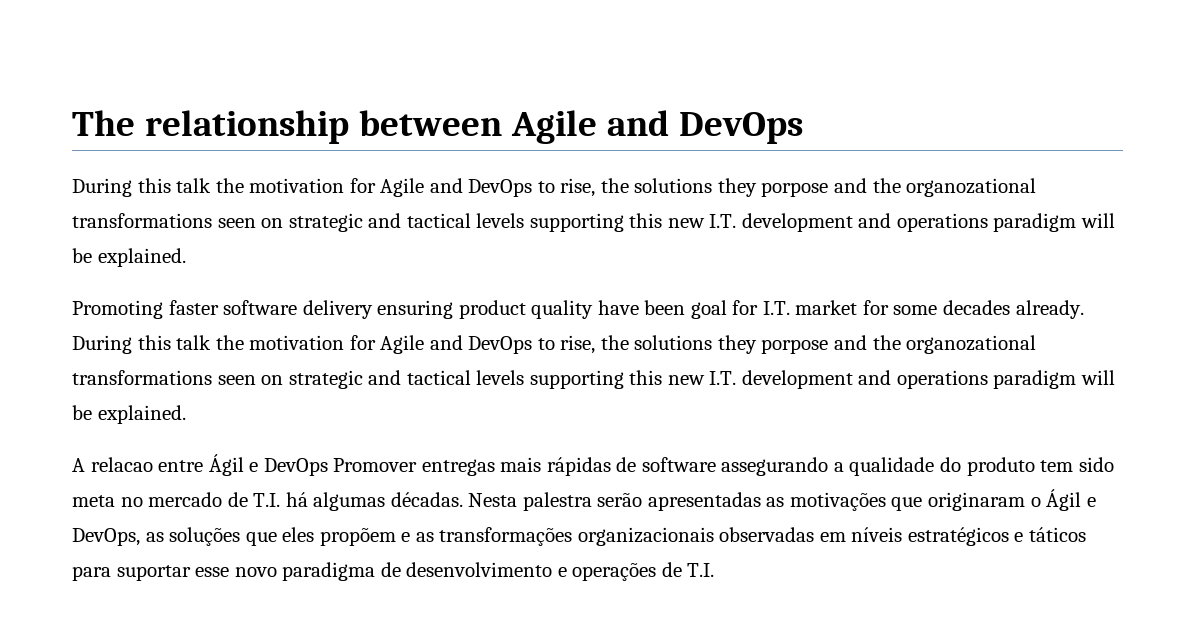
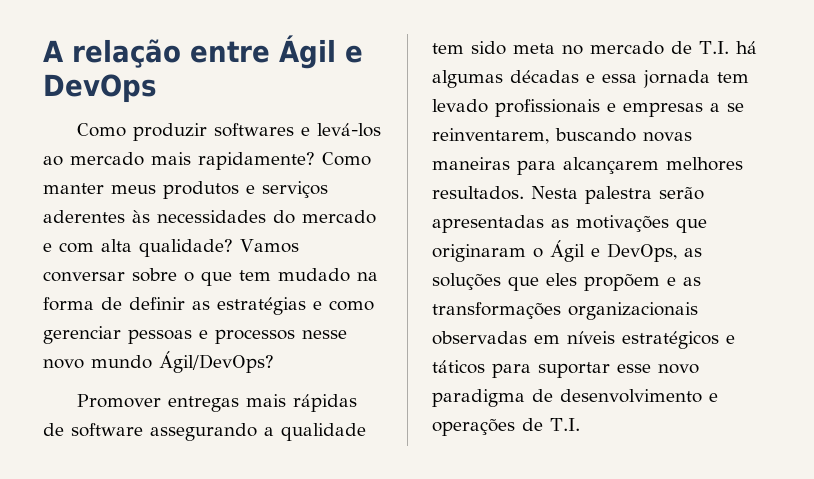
[72,110,803,144] [72,178,1037,197] [72,213,1116,232] [72,248,186,267] [72,300,1084,319] [72,335,1037,354] [72,370,1116,389] [72,405,186,424] [72,454,328,476] The relationship between Agile and DevOps // During this talk the motivation for Agile and DevOps to rise, the solutions they porpose and the organozational transformations seen on strategic and tactical levels supporting this new I.T. development and operations paradigm will be explained. // Promoting faster software delivery ensuring product quality have been goal for I.T. market for some decades already. During this talk the motivation for Agile and DevOps to rise, the solutions they porpose and the organozational transformations seen on strategic and tactical levels supporting this new I.T. development and operations paradigm will be explained. // A relacao entre Ágil e DevOps -> [43,35,363,69] [43,74,157,103] [77,123,382,141] [43,152,371,170] [43,181,328,199] [43,210,376,224] [43,239,299,257] [43,268,378,286] [43,297,374,315] [43,326,347,344] [43,351,274,373] A relação entre Ágil e DevOps // Como produzir softwares e levá-los ao mercado mais rapidamente? Como manter meus produtos e serviços aderentes às necessidades do mercado e com alta qualidade? Vamos conversar sobre o que tem mudado na forma de definir as estratégias e como gerenciar pessoas e processos nesse novo mundo Ágil/DevOps? //
[940,457,1035,476] do produto -> (366, 432) none
[390,492,463,507] décadas. -> [510,70,749,88] [432,99,744,117] [432,128,692,144] [432,157,743,175] [432,186,524,200] décadas e essa jornada tem levado profissionais e empresas a se reinventarem, buscando novas maneiras para alcançarem melhores resultados.

